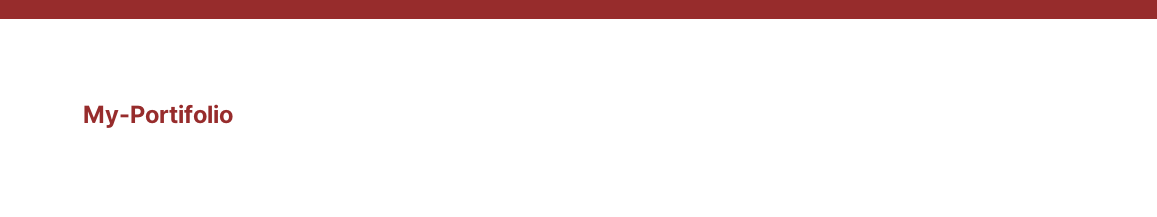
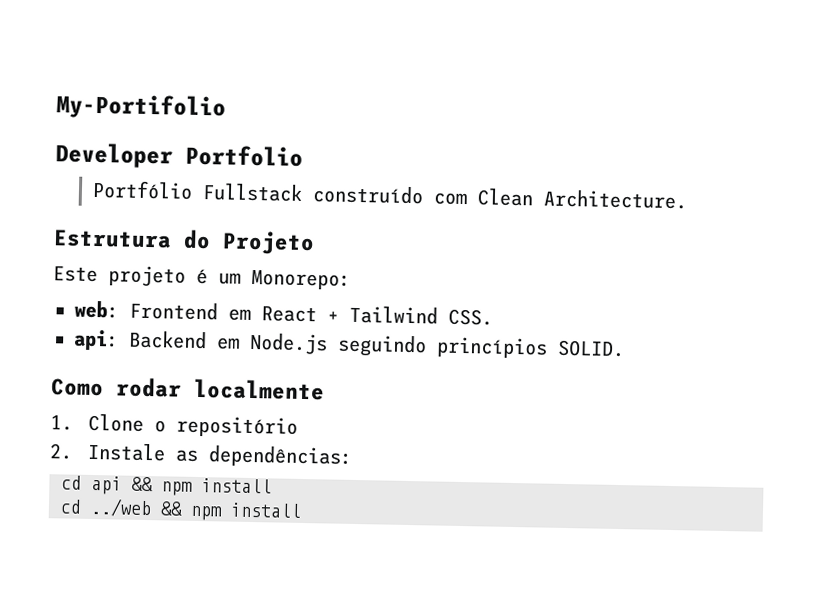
(233, 116) none -> [55,142,303,169] [91,179,688,210] [53,229,315,256] [53,265,351,290] [74,300,493,326] [73,329,625,359] [51,377,325,401] [50,413,298,438] [49,442,353,468] [61,475,272,496] [60,497,302,521] // Developer Portfolio // Portfólio Fullstack construído com Clean Architecture. // Estrutura do Projeto // Este projeto é um Monorepo: // web: Frontend em React + Tailwind CSS. // api: Backend em Node.js seguindo princípios SOLID. // Como rodar localmente // 1. Clone o repositório // 2. Instale as dependências: // cd api && npm install // cd ../web && npm install

